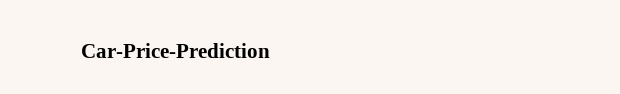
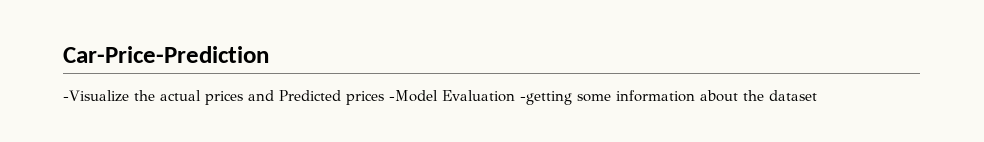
(270, 50) none -> [63,90,817,105] // -Visualize the actual prices and Predicted prices -Model Evaluation -getting some information about the dataset

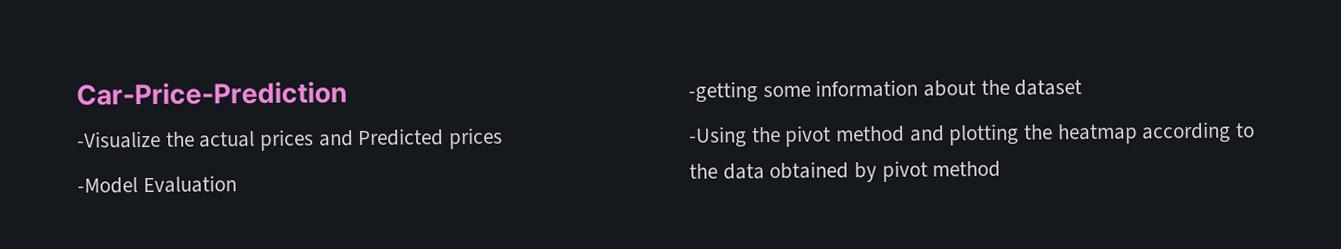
(384, 98) none -> (504, 138) //
(515, 96) none -> (237, 184) //
(817, 95) none -> [689,121,1256,148] [689,160,1002,183] // -Using the pivot method and plotting the heatmap according to the data obtained by pivot method

